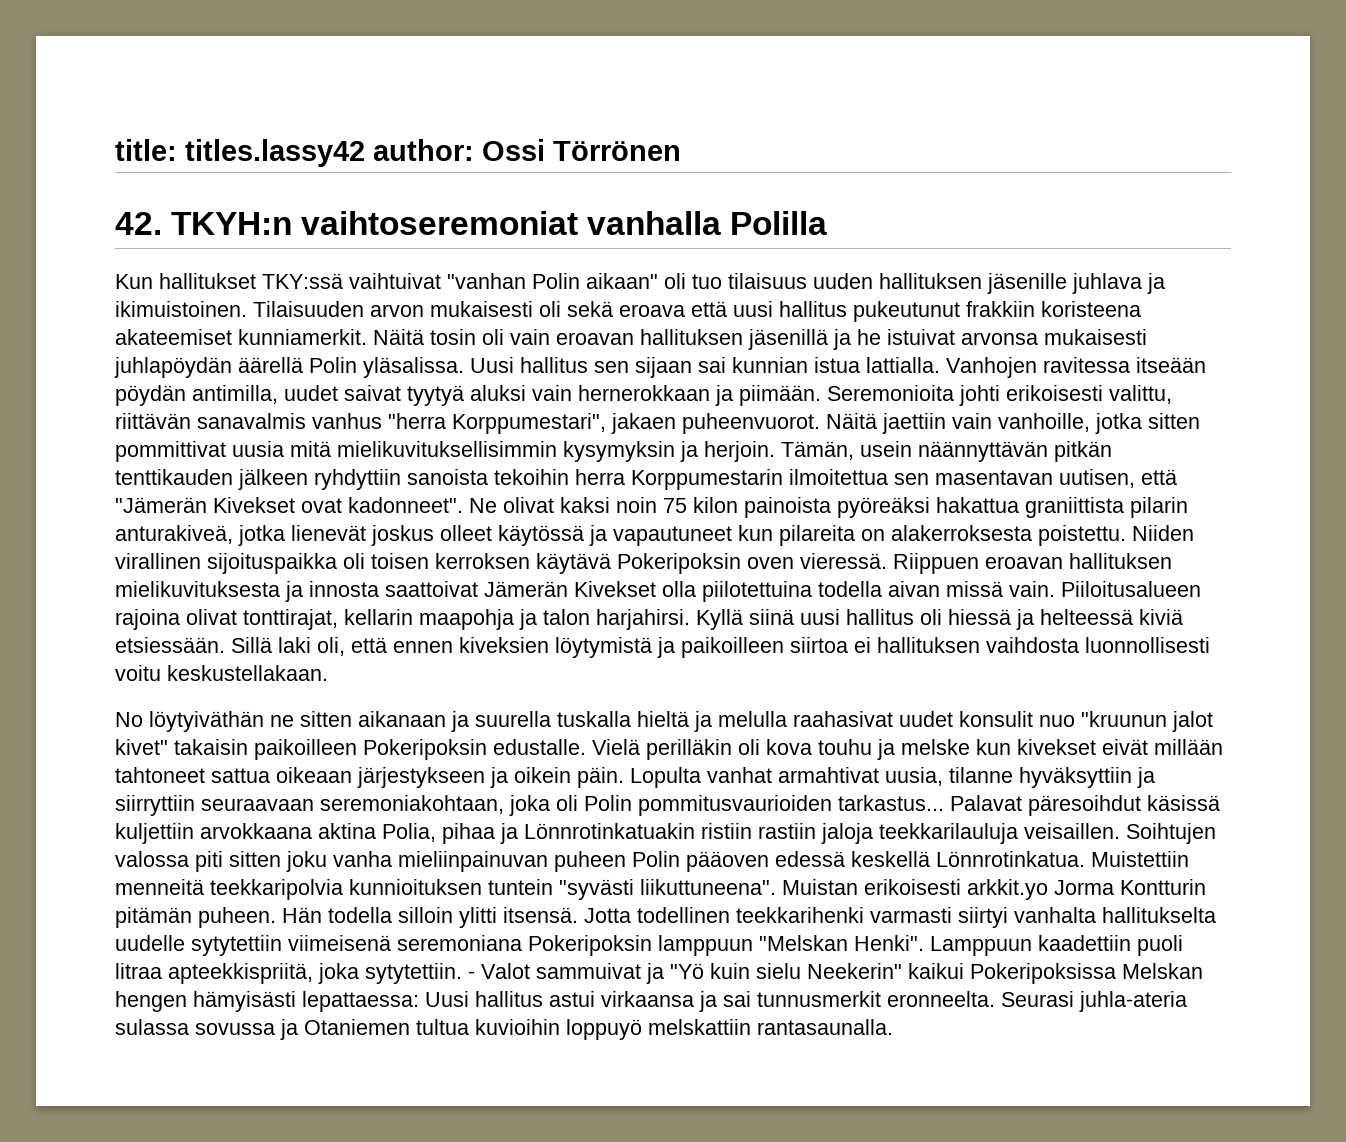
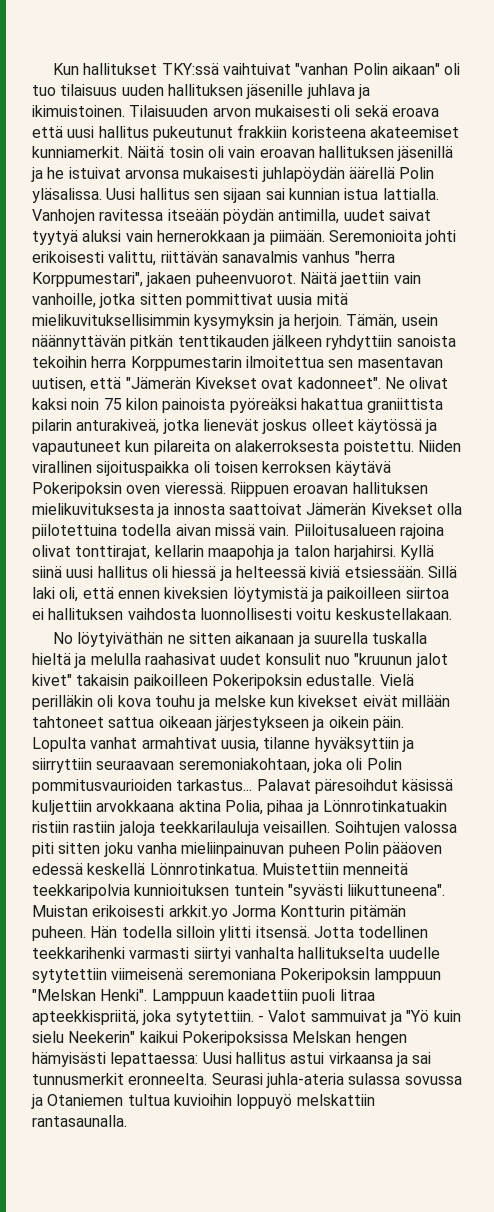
[115,139,681,167] [115,211,828,235] title: titles.lassy42 author: Ossi Törrönen // 42. TKYH:n vaihtoseremoniat vanhalla Polilla // -> (53, 69) none

